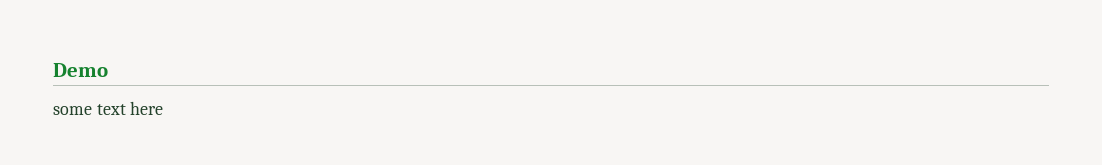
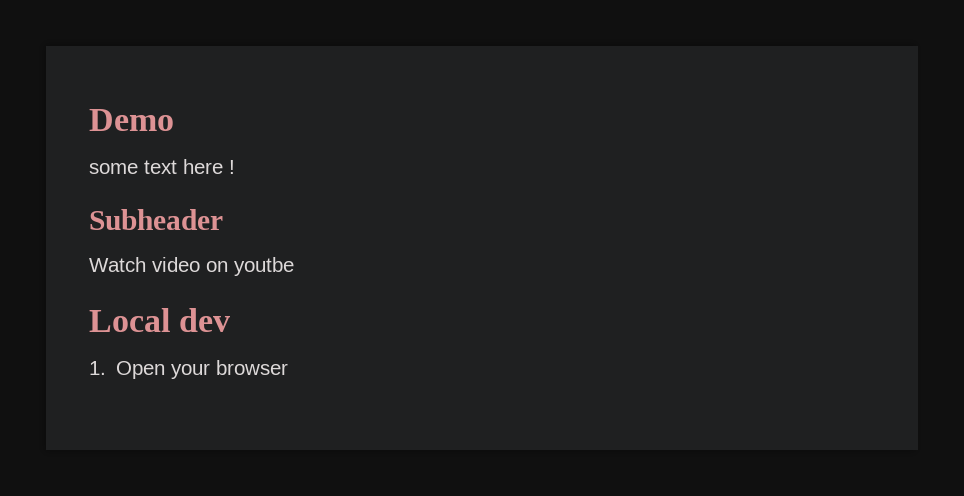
(164, 108) none -> [229,160,235,174] [89,209,223,230] [89,257,294,276] [89,308,231,332] [89,360,289,379] ! // Subheader // Watch video on youtbe // Local dev // 1. Open your browser

